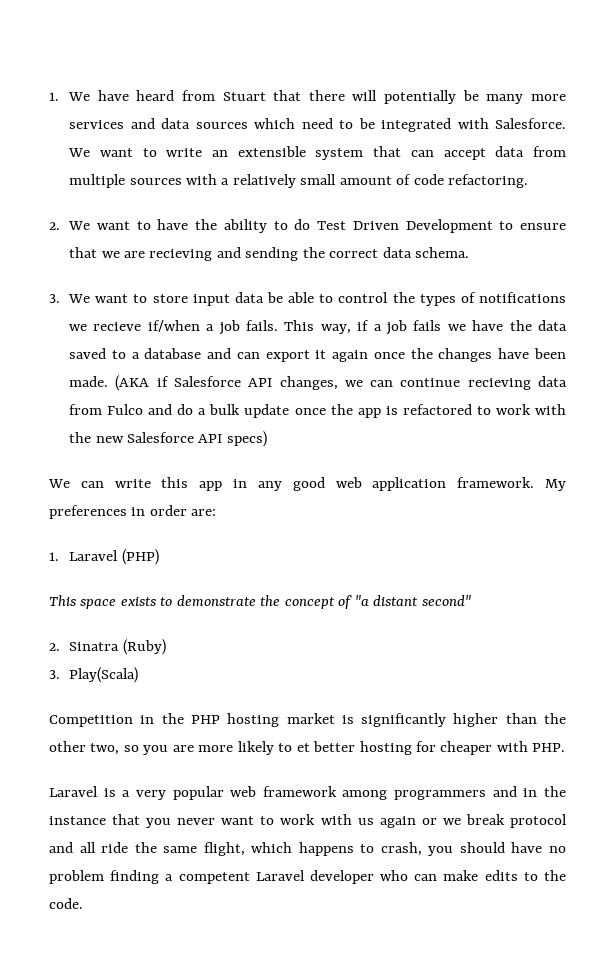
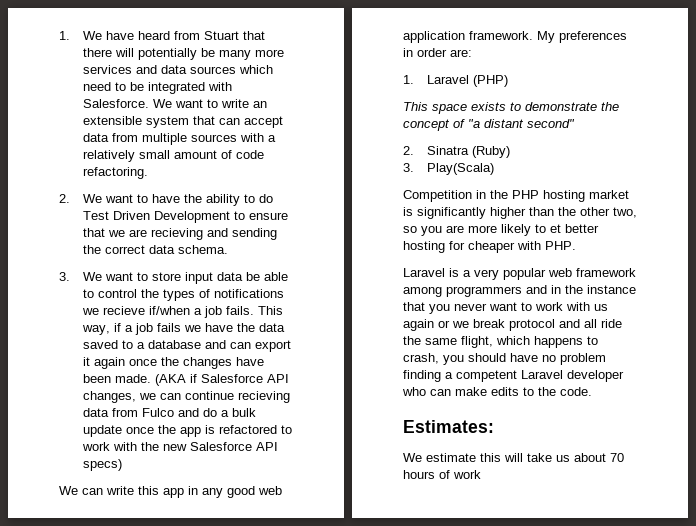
(83, 903) none -> [403,420,494,433] [403,453,624,462] [403,470,481,479] // Estimates: // We estimate this will take us about 70 hours of work

